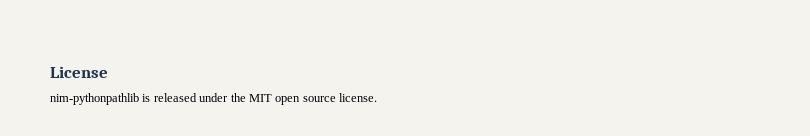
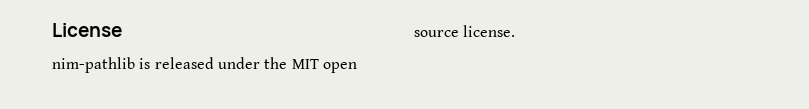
[50,93,139,105] nim-pythonpathlib -> [52,57,135,73] nim-pathlib

